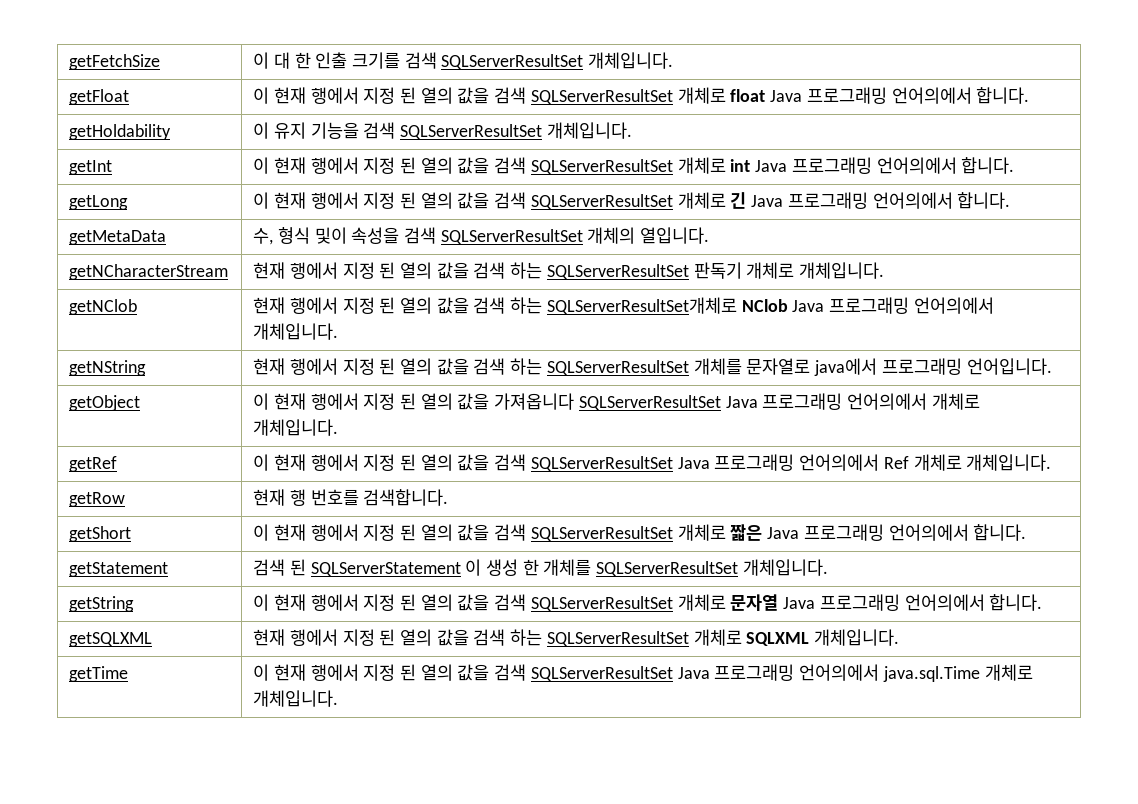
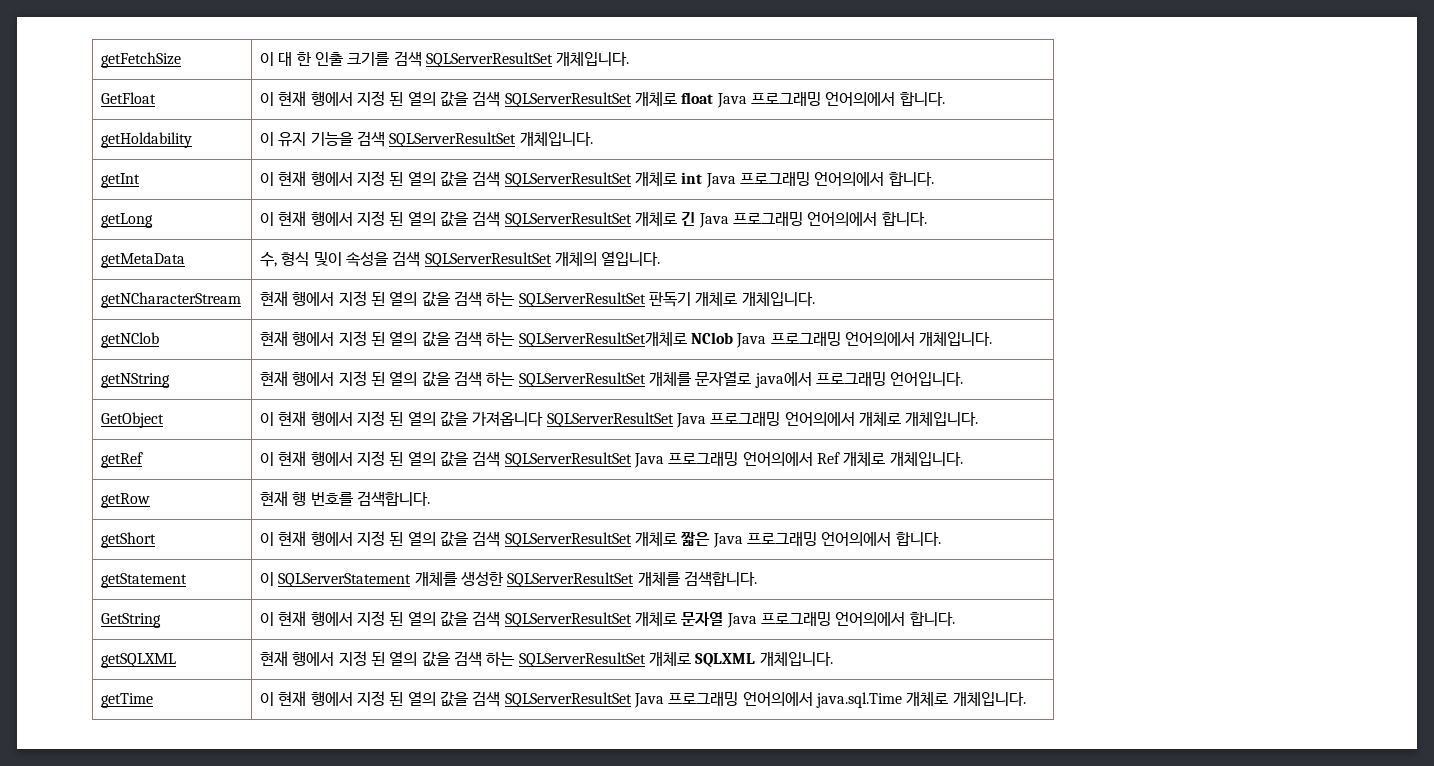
[69,89,130,105] getFloat -> [101,92,157,104] GetFloat
[69,395,141,411] getObject -> [101,412,165,428] GetObject
[253,559,828,577] [69,596,135,612] 검색 된 SQLServerStatement 이 생성 한 개체를 SQLServerResultSet 개체입니다. // getString -> [260,571,758,587] [101,613,162,628] 이 SQLServerStatement 개체를 생성한 SQLServerResultSet 개체를 검색합니다. // GetString

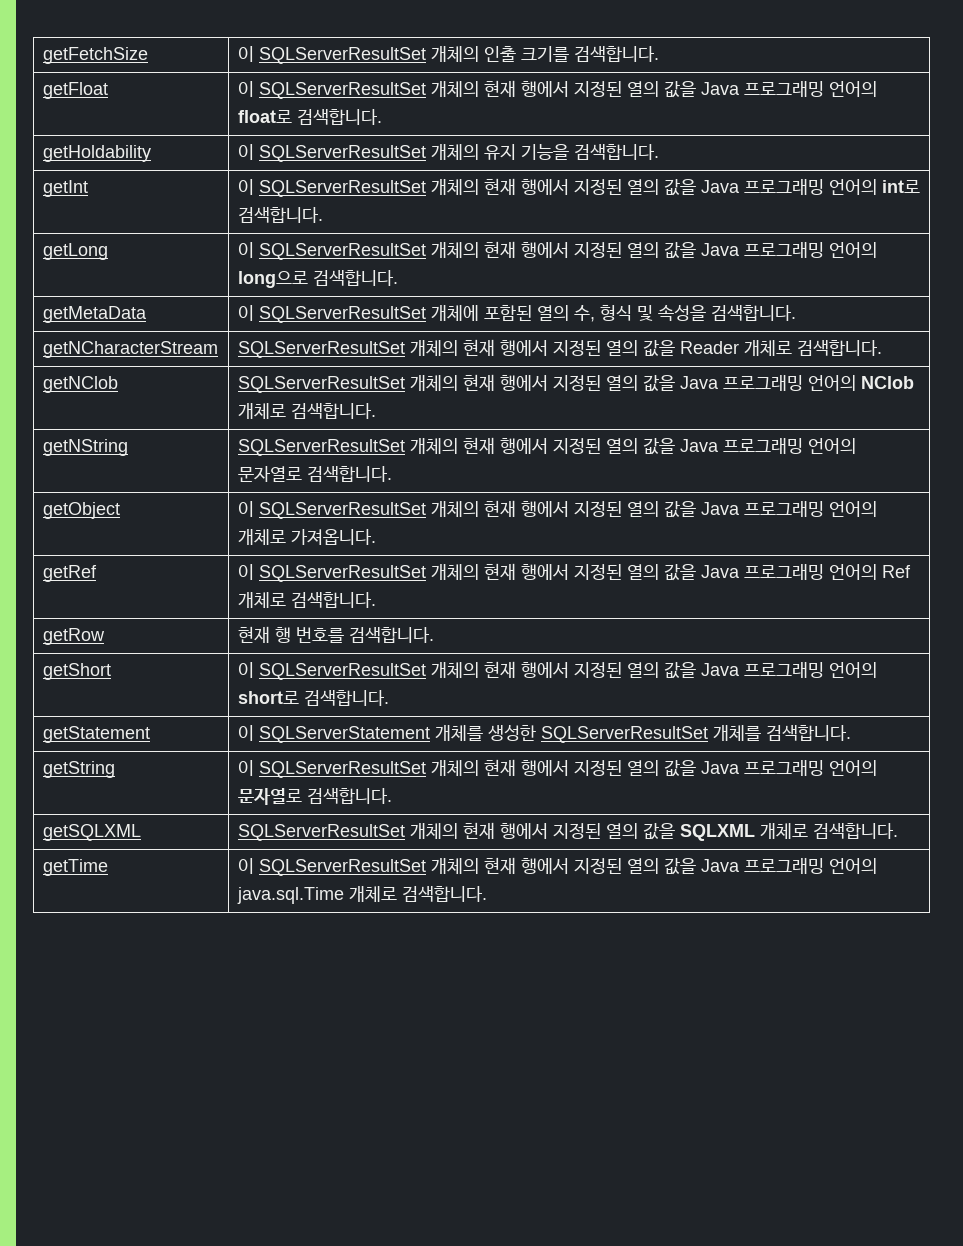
[278,51,630,67] [101,92,157,104] [260,91,945,108] [101,132,193,148] [260,131,593,147] [101,173,141,188] [260,171,934,188] [101,213,154,228] [260,211,927,228] [101,253,186,268] [260,251,661,267] [101,292,242,308] [260,291,815,307] [101,332,160,348] [260,331,993,348] [101,373,171,388] [260,371,964,388] [101,412,165,428] [260,411,979,428] [101,452,144,468] [260,451,813,468] 대 한 인출 크기를 검색 SQLServerResultSet 개체입니다. // GetFloat | 이 현재 행에서 지정 된 열의 값을 검색 SQLServerResultSet 개체로 float Java 프로그래밍 언어의에서 합니다. // getHoldability | 이 유지 기능을 검색 SQLServerResultSet 개체입니다. // getInt | 이 현재 행에서 지정 된 열의 값을 검색 SQLServerResultSet 개체로 int Java 프로그래밍 언어의에서 합니다. // getLong | 이 현재 행에서 지정 된 열의 값을 검색 SQLServerResultSet 개체로 긴 Java 프로그래밍 언어의에서 합니다. // getMetaData | 수, 형식 및이 속성을 검색 SQLServerResultSet 개체의 열입니다. // getNCharacterStream | 현재 행에서 지정 된 열의 값을 검색 하는 SQLServerResultSet 판독기 개체로 개체입니다. // getNClob | 현재 행에서 지정 된 열의 값을 검색 하는 SQLServerResultSet개체로 NClob Java 프로그래밍 언어의에서 개체입니다. // getNString | 현재 행에서 지정 된 열의 값을 검색 하는 SQLServerResultSet 개체를 문자열로 java에서 프로그래밍 언어입니다. // GetObject | 이 현재 행에서 지정 된 열의 값을 가져옵니다 SQLServerResultSet Java 프로그래밍 언어의에서 개체로 개체입니다. // getRef | 이 현재 행에서 지정 된 열의 값을 검색 SQLServerResultSet Java 프로그래밍 언어의에서 -> [258,46,659,64] [42,82,108,99] [237,80,877,99] [237,109,382,125] [42,145,151,162] [237,144,659,162] [42,180,88,197] [237,178,920,197] [237,207,323,223] [42,243,108,260] [237,241,877,260] [237,270,398,288] [42,306,147,323] [237,305,796,323] [42,341,218,358] [237,339,882,358] [42,376,118,393] [237,374,914,393] [237,403,376,419] [42,439,128,456] [237,437,856,456] [237,466,392,482] [42,502,120,519] [237,500,877,519] [237,529,376,545] [42,565,97,582] [237,563,877,582] SQLServerResultSet 개체의 인출 크기를 검색합니다. // getFloat | 이 SQLServerResultSet 개체의 현재 행에서 지정된 열의 값을 Java 프로그래밍 언어의 float로 검색합니다. // getHoldability | 이 SQLServerResultSet 개체의 유지 기능을 검색합니다. // getInt | 이 SQLServerResultSet 개체의 현재 행에서 지정된 열의 값을 Java 프로그래밍 언어의 int로 검색합니다. // getLong | 이 SQLServerResultSet 개체의 현재 행에서 지정된 열의 값을 Java 프로그래밍 언어의 long으로 검색합니다. // getMetaData | 이 SQLServerResultSet 개체에 포함된 열의 수, 형식 및 속성을 검색합니다. // getNCharacterStream | SQLServerResultSet 개체의 현재 행에서 지정된 열의 값을 Reader 개체로 검색합니다. // getNClob | SQLServerResultSet 개체의 현재 행에서 지정된 열의 값을 Java 프로그래밍 언어의 NClob 개체로 검색합니다. // getNString | SQLServerResultSet 개체의 현재 행에서 지정된 열의 값을 Java 프로그래밍 언어의 문자열로 검색합니다. // getObject | 이 SQLServerResultSet 개체의 현재 행에서 지정된 열의 값을 Java 프로그래밍 언어의 개체로 가져옵니다. // getRef | 이 SQLServerResultSet 개체의 현재 행에서 지정된 열의 값을 Java 프로그래밍 언어의
[889,452,963,466] 개체입니다. -> [290,592,376,608] 검색합니다.
[278,531,941,548] 현재 행에서 지정 된 열의 값을 검색 SQLServerResultSet 개체로 짧은 Java 프로그래밍 언어의에서 합니다. -> [258,661,877,680] [237,690,389,706] SQLServerResultSet 개체의 현재 행에서 지정된 열의 값을 Java 프로그래밍 언어의 short로 검색합니다.
[101,613,162,628] [260,611,955,628] [101,653,177,668] [260,651,833,667] [101,693,154,708] [260,691,813,708] GetString | 이 현재 행에서 지정 된 열의 값을 검색 SQLServerResultSet 개체로 문자열 Java 프로그래밍 언어의에서 합니다. // getSQLXML | 현재 행에서 지정 된 열의 값을 검색 하는 SQLServerResultSet 개체로 SQLXML 개체입니다. // getTime | 이 현재 행에서 지정 된 열의 값을 검색 SQLServerResultSet Java 프로그래밍 언어의에서 -> [42,761,115,778] [237,759,877,778] [237,788,392,805] [42,824,141,841] [237,822,898,841] [42,859,108,876] [237,857,877,876] getString | 이 SQLServerResultSet 개체의 현재 행에서 지정된 열의 값을 Java 프로그래밍 언어의 문자열로 검색합니다. // getSQLXML | SQLServerResultSet 개체의 현재 행에서 지정된 열의 값을 SQLXML 개체로 검색합니다. // getTime | 이 SQLServerResultSet 개체의 현재 행에서 지정된 열의 값을 Java 프로그래밍 언어의
[952,692,1026,706] 개체입니다. -> [401,886,487,902] 검색합니다.

